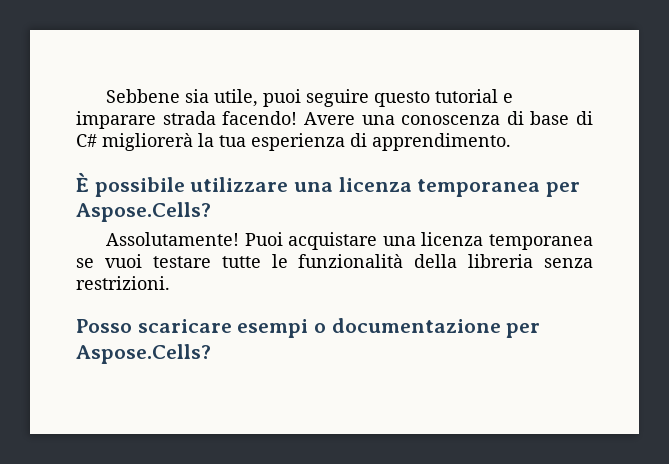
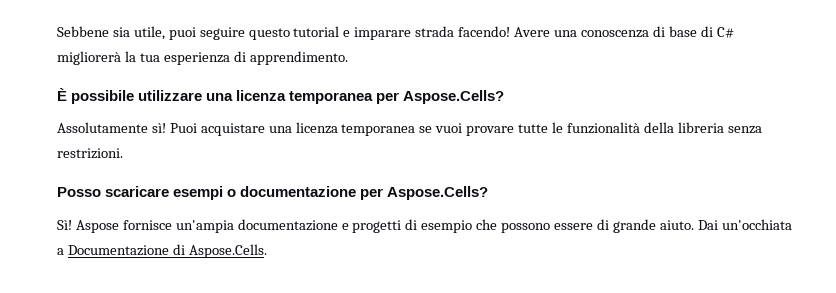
[106,232,240,246] Assolutamente! -> [57,122,166,133] Assolutamente sì!
[152,256,211,268] testare -> [466,126,515,136] provare
(211, 354) none -> [57,219,792,233] [57,244,267,258] // Sì! Aspose fornisce un'ampia documentazione e progetti di esempio che possono essere di grande aiuto. Dai un'occhiata a Documentazione di Aspose.Cells.

